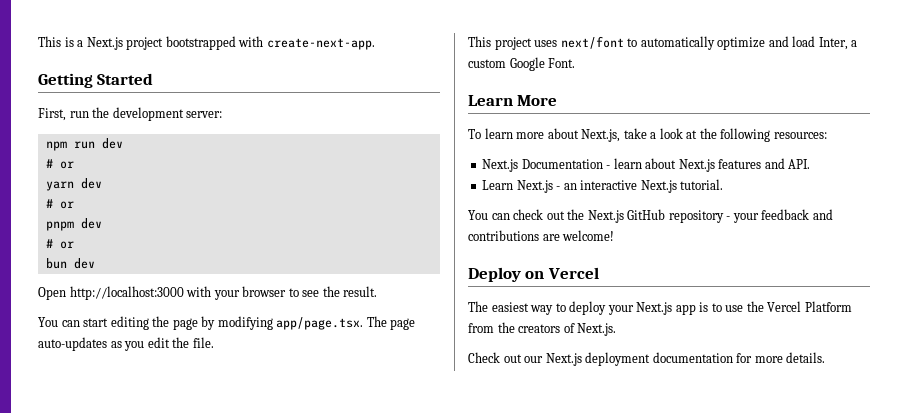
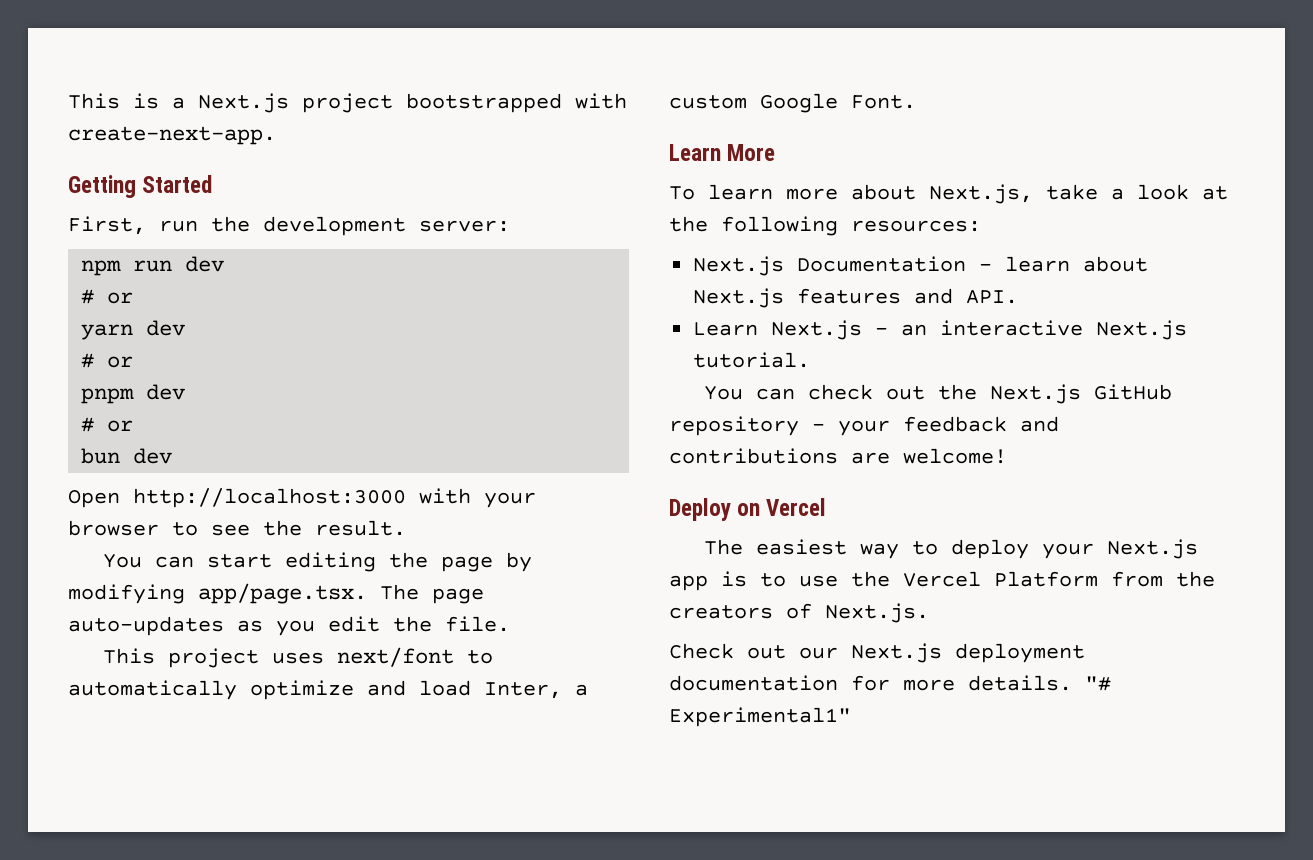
(826, 357) none -> [1085,676,1111,691] [669,707,851,727] "# Experimental1"

